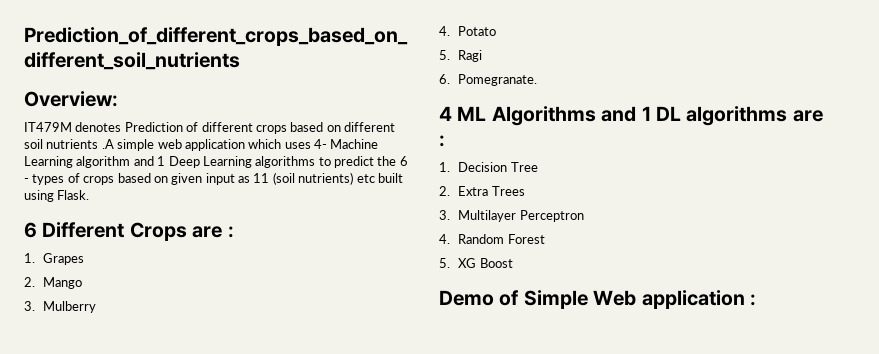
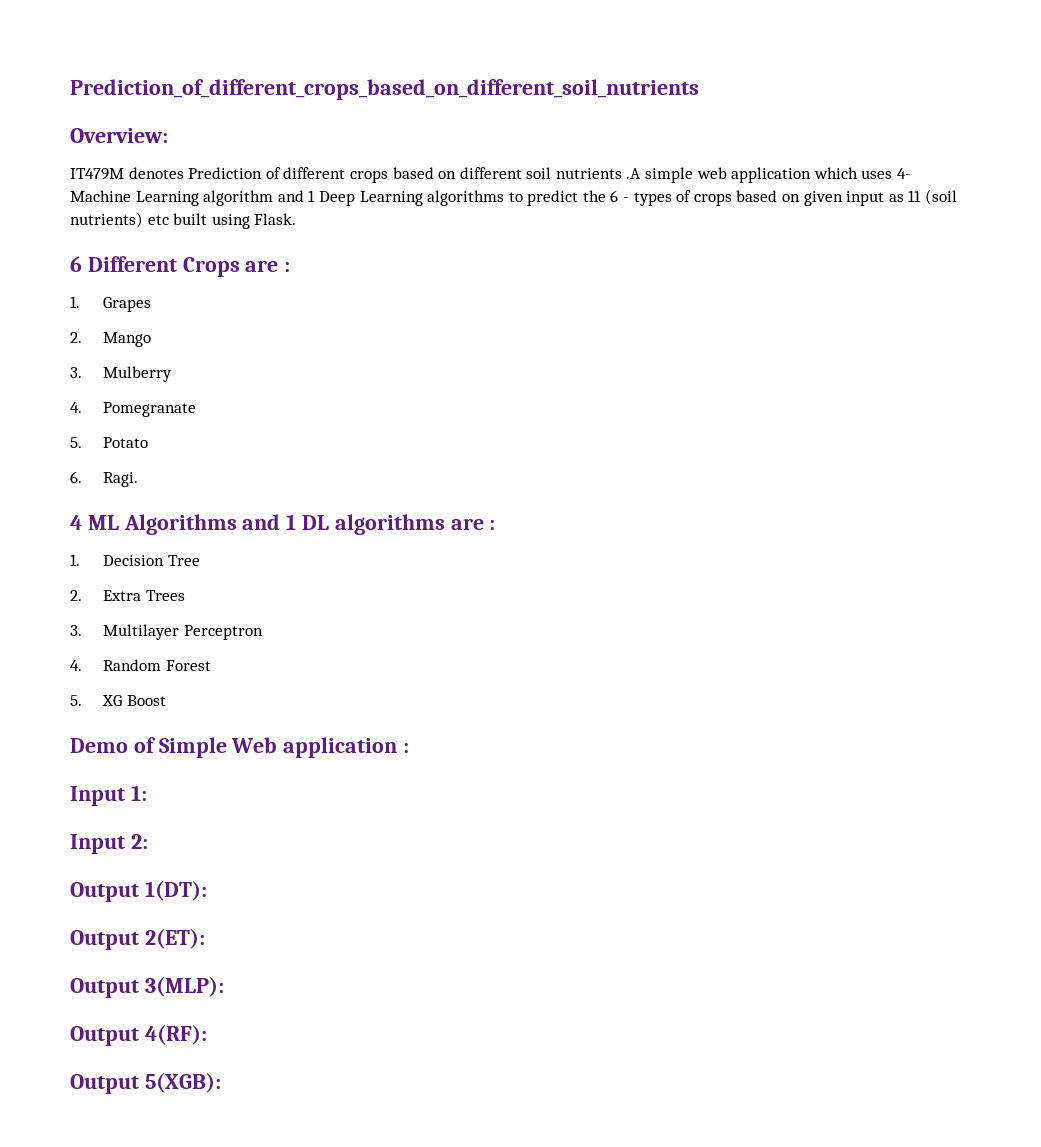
(450, 31) none -> [103,402,197,417] [70,437,82,448] Pomegranate // 5.
[439,50,483,62] [439,74,538,86] 5. Ragi // 6. Pomegranate. -> [70,471,139,487] 6. Ragi.
(756, 300) none -> [70,785,147,806] [70,834,148,854] [70,880,207,902] [70,928,205,950] [70,976,224,998] [70,1024,207,1046] [70,1072,221,1094] // Input 1: // Input 2: // Output 1(DT): // Output 2(ET): // Output 3(MLP): // Output 4(RF): // Output 5(XGB):

